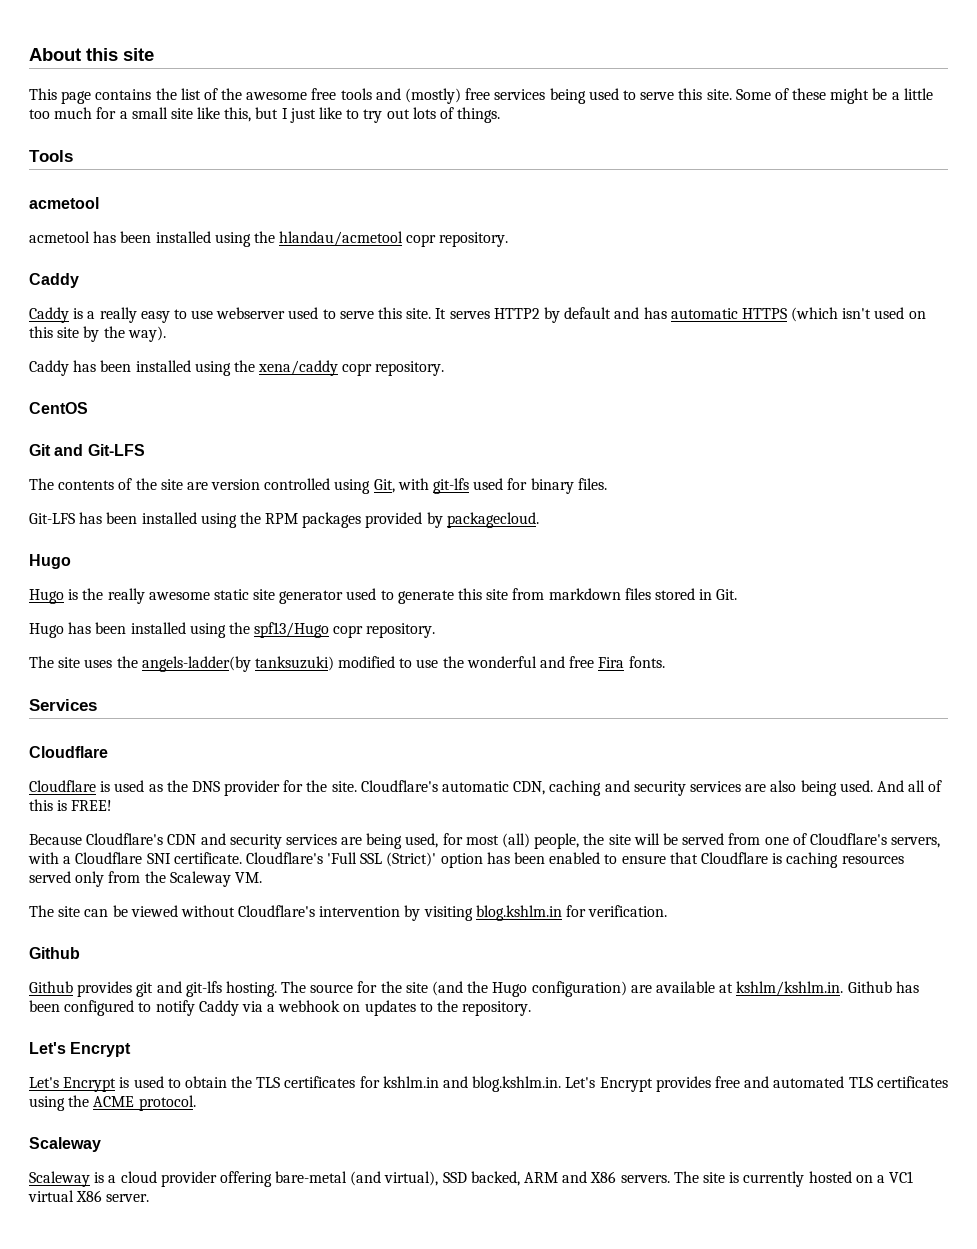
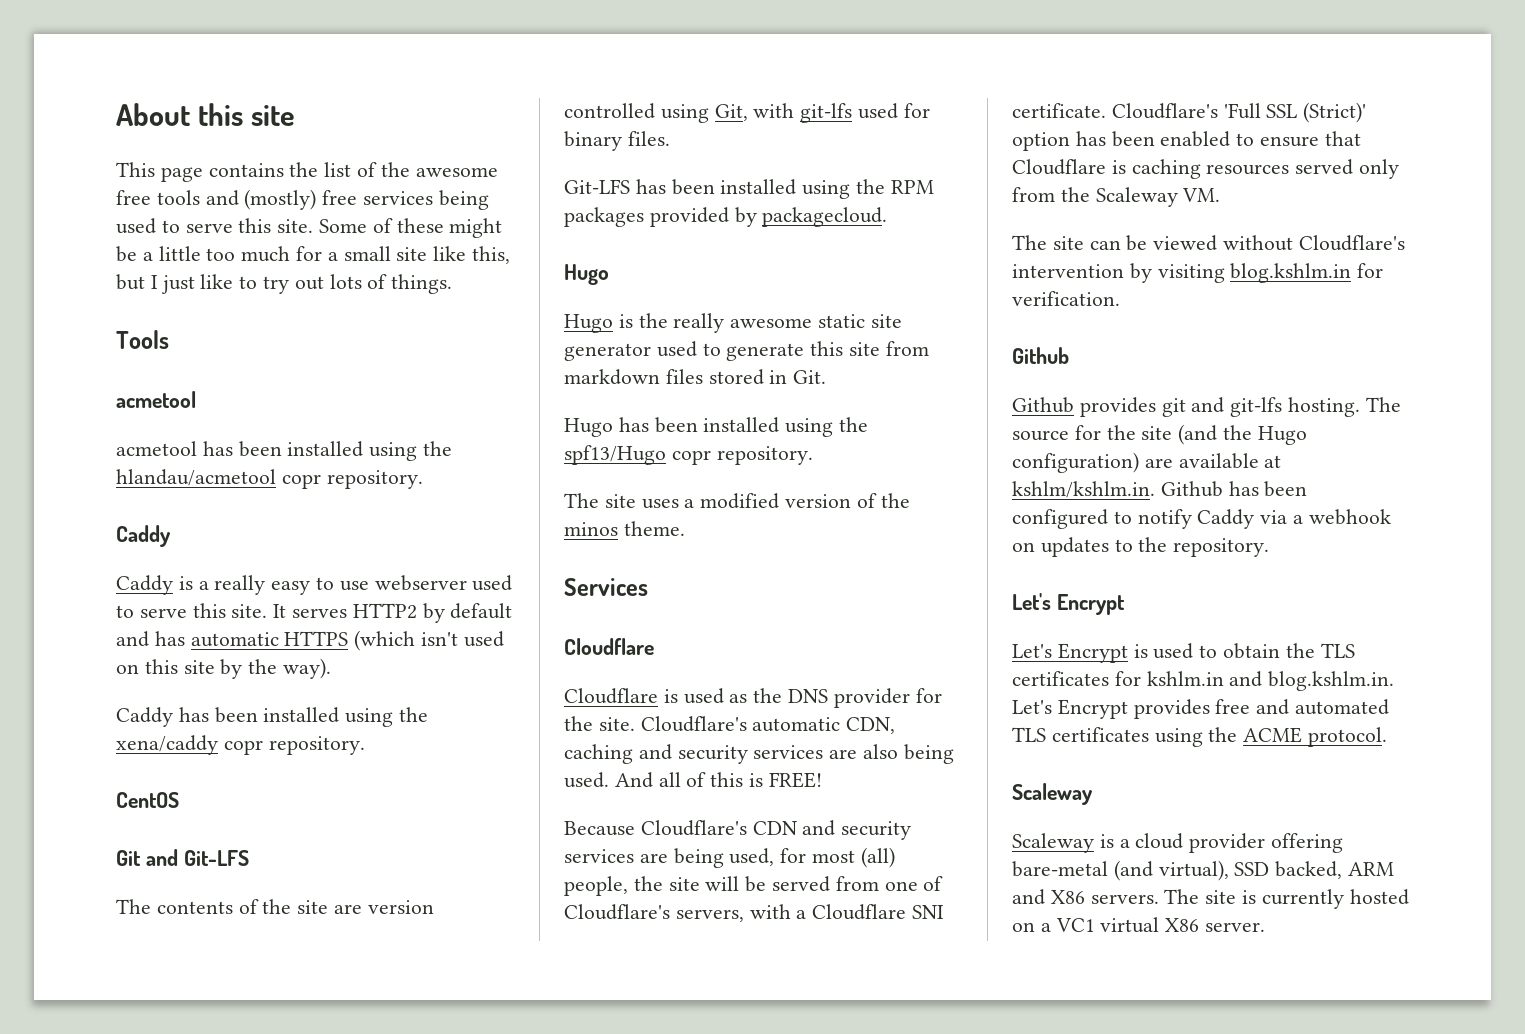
[116,656,665,672] the angels-ladder(by tanksuzuki) modified to use the wonderful and free Fira fonts. -> [684,493,910,509] [564,521,685,536] a modified version of the minos theme.

